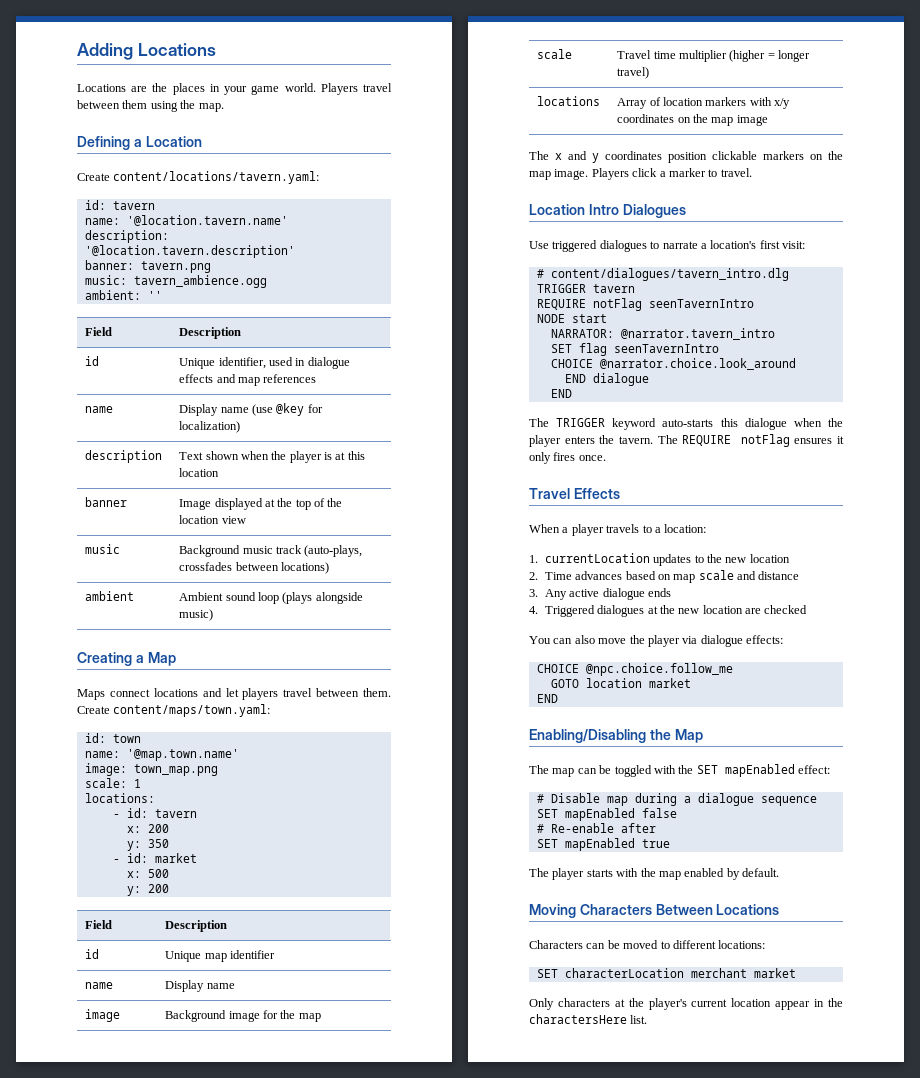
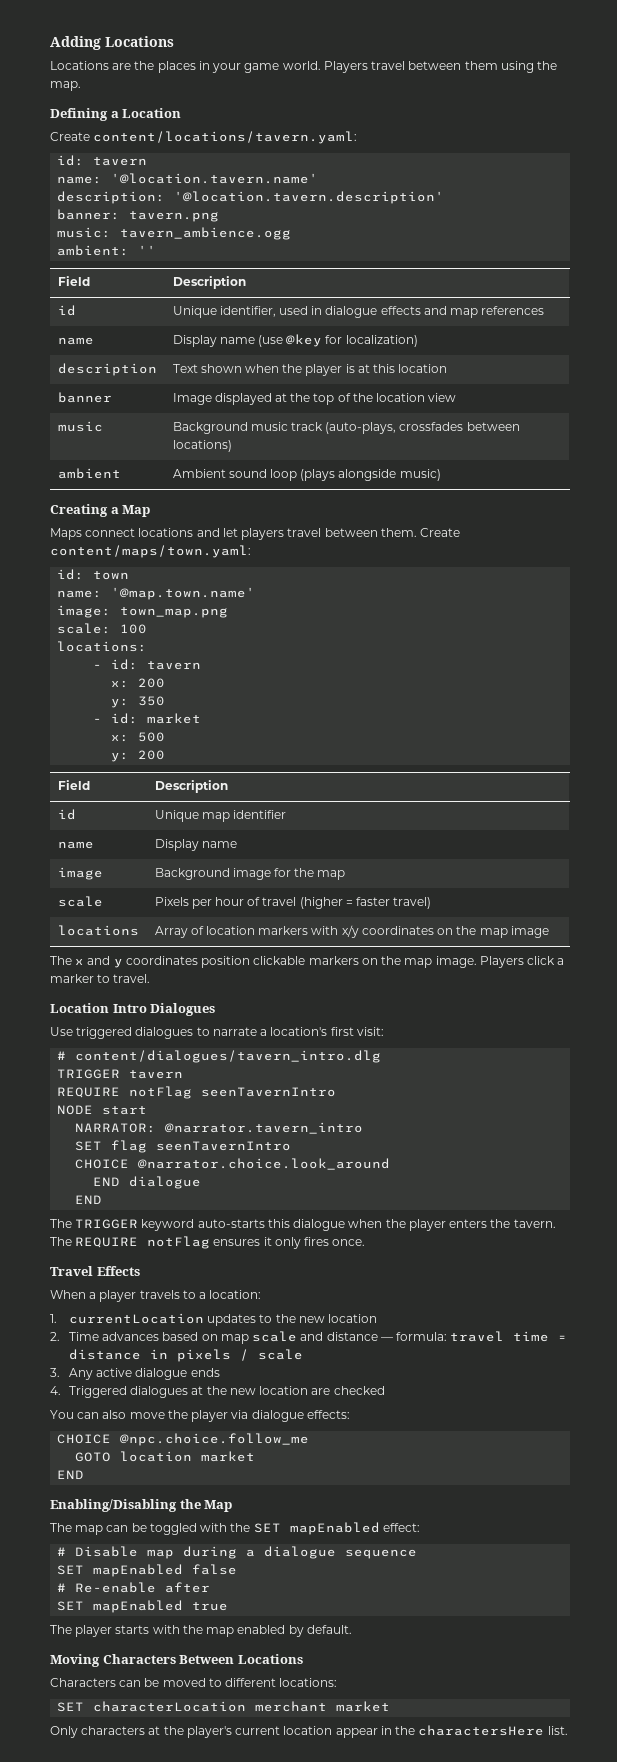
[133,779,141,788] 1 -> [120,624,148,634] 100
[617,50,727,62] Travel time multiplier -> [154,897,297,909] Pixels per hour of travel
[778,50,811,62] longer -> [356,897,391,906] faster
(800, 575) none -> [380,1331,568,1342] [68,1349,303,1362] — formula: travel time = distance in pixels / scale

